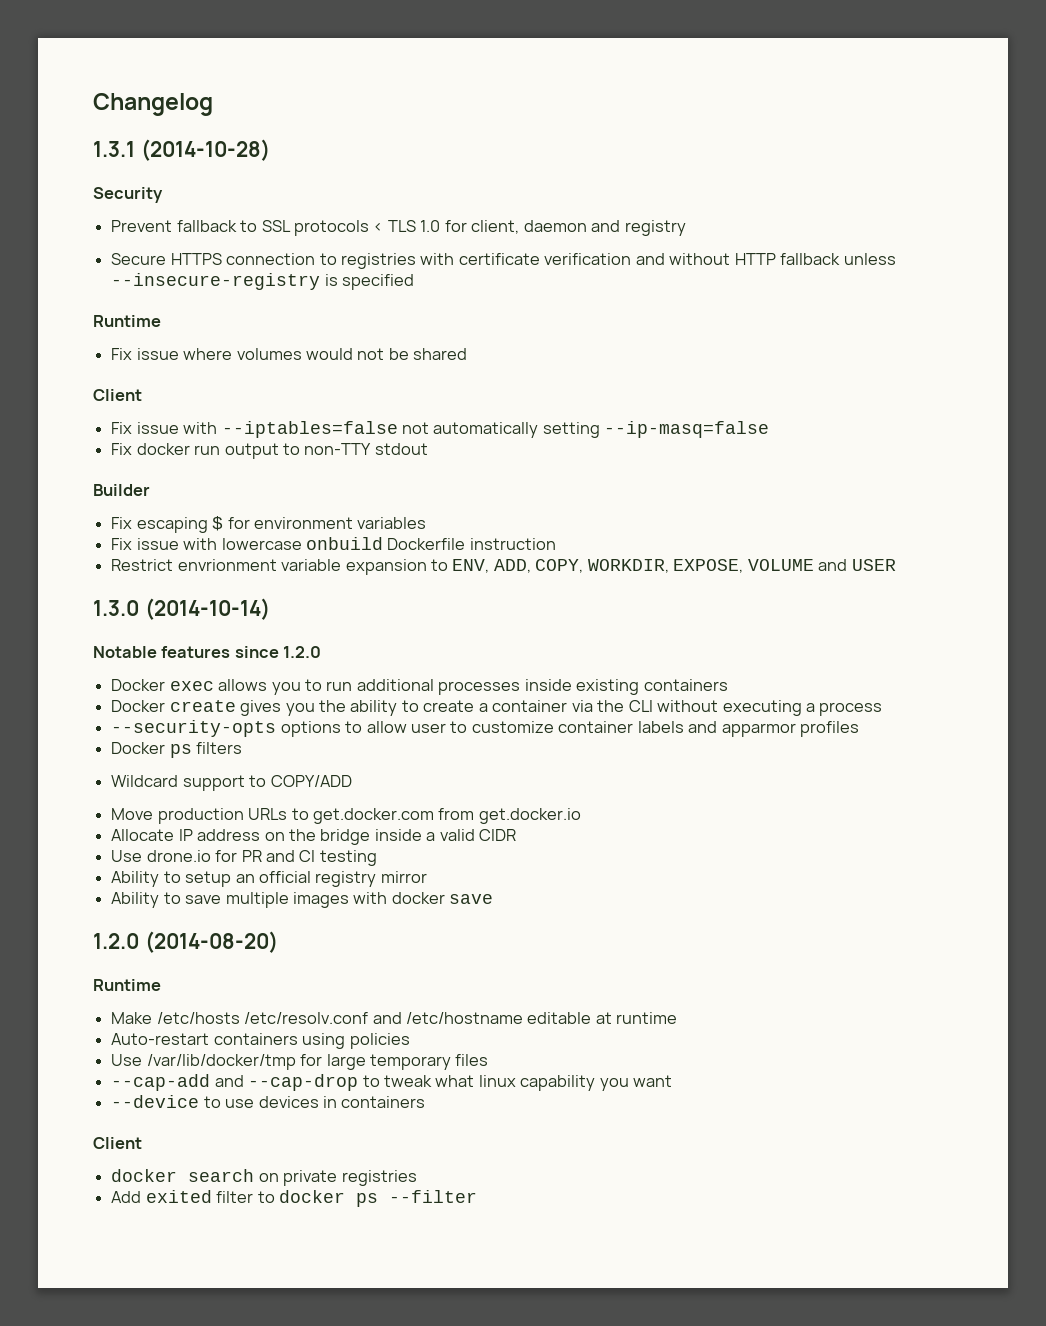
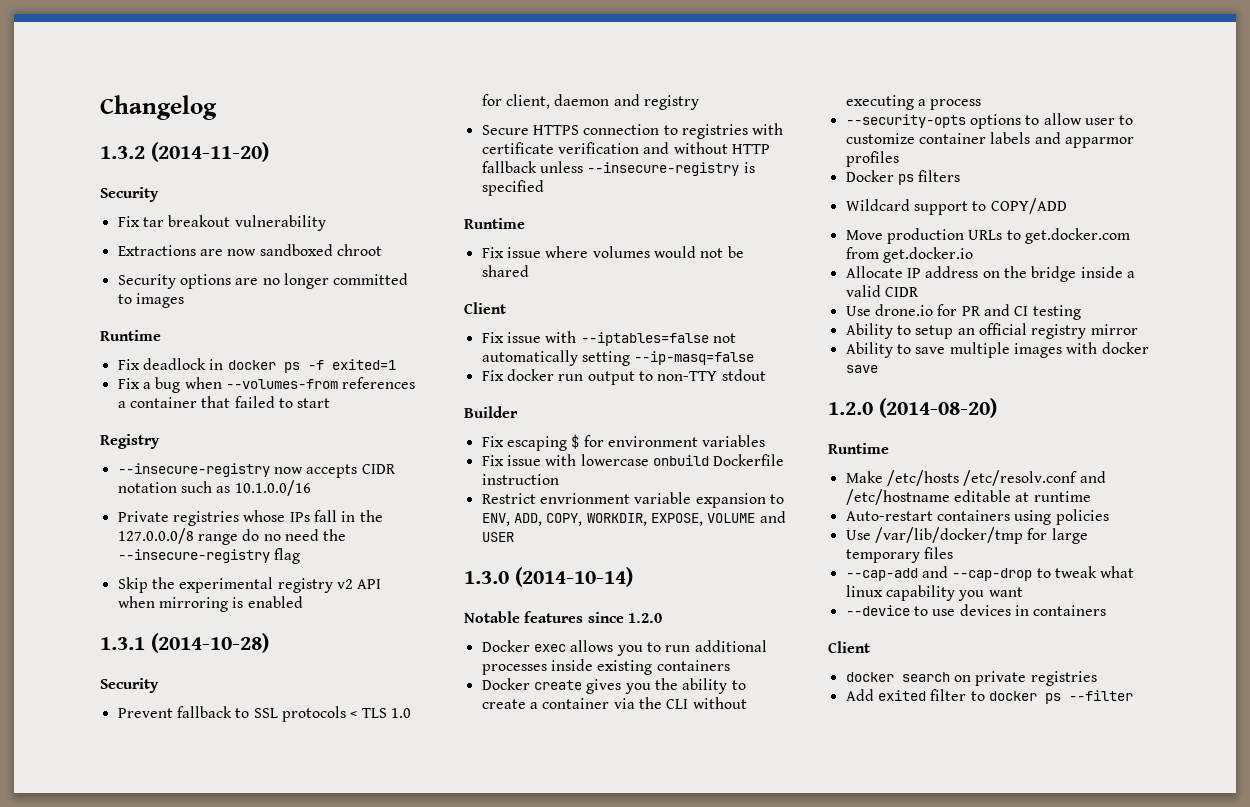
(213, 104) none -> [100,142,269,162] [100,187,159,202] [117,215,326,231] [117,244,382,256] [117,273,409,289] [117,293,184,308] [100,330,161,341] [117,358,396,373] [117,377,416,393] [117,396,331,408] [100,434,160,449] [117,463,396,478] [117,480,311,496] [117,510,383,526] [117,528,347,545] [117,548,300,564] [117,577,382,593] [117,596,303,612] // 1.3.2 (2014-11-20) // Security // Fix tar breakout vulnerability // Extractions are now sandboxed chroot // Security options are no longer committed to images // Runtime // Fix deadlock in docker ps -f exited=1 // Fix a bug when --volumes-from references a container that failed to start // Registry // --insecure-registry now accepts CIDR notation such as 10.1.0.0/16 // Private registries whose IPs fall in the 127.0.0.0/8 range do no need the --insecure-registry flag // Skip the experimental registry v2 API when mirroring is enabled

